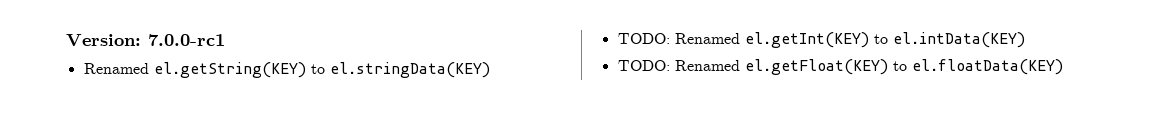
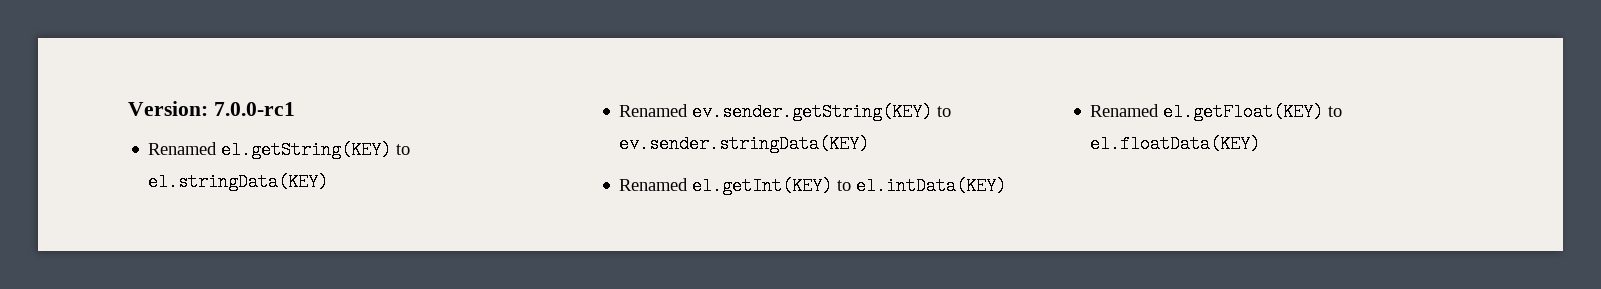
[617,33,670,44] TODO: -> [619,103,952,121] [619,135,870,153] Renamed ev.sender.getString(KEY) to ev.sender.stringData(KEY) //
[617,60,670,71] TODO: -> (1007, 186) none

